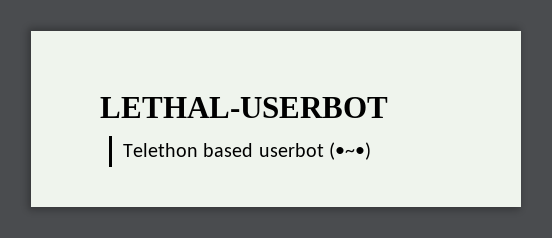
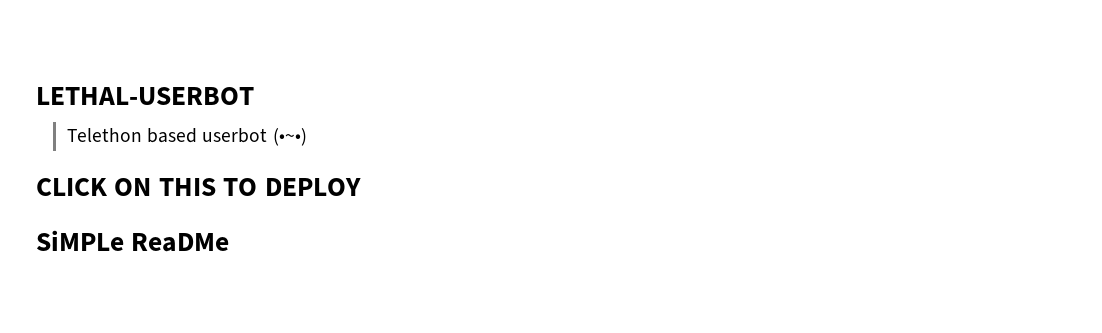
(372, 151) none -> [36,178,361,196] [36,230,230,252] // CLICK ON THIS TO DEPLOY // SiMPLe ReaDMe

